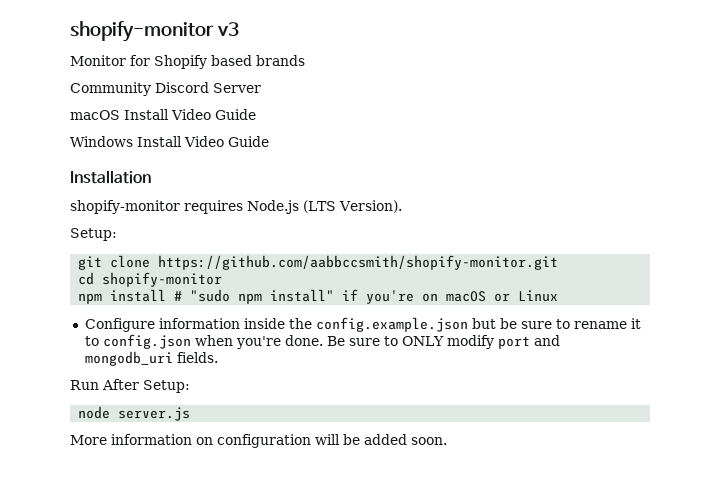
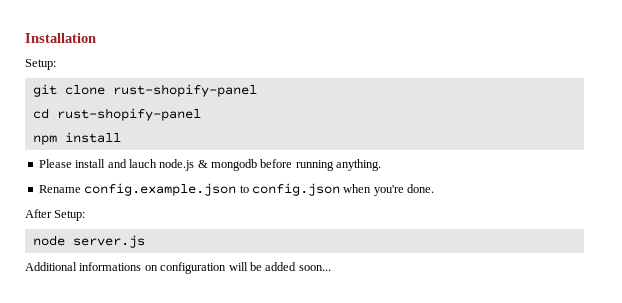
[70,21,240,42] [70,55,305,69] [70,82,261,96] [70,109,256,120] [70,136,269,147] [70,170,151,184] [70,200,402,214] shopify-monitor v3 // Monitor for Shopify based brands // Community Discord Server // macOS Install Video Guide // Windows Install Video Guide // Installation // shopify-monitor requires Node.js (LTS Version). -> [25,33,96,43] Installation
[158,255,559,270] https://github.com/aabbccsmith/shopify-monitor.git -> [112,84,257,97] rust-shopify-panel
[102,272,223,287] shopify-monitor -> [56,108,201,121] rust-shopify-panel
[174,289,559,304] [84,317,641,332] # "sudo npm install" if you're on macOS or Linux // Configure information inside the config.example.json but be sure to rename it -> [38,159,382,171] [38,183,237,196] // Please install and lauch node.js & mongodb before running anything. // Rename config.example.json
[326,335,560,349] [84,351,218,366] [70,380,99,390] Be sure to ONLY modify port and mongodb_uri fields. // Run -> (434, 188) //
[70,434,192,445] More information -> [25,262,142,271] Additional informations
[411,437,447,445] soon. -> [298,265,331,271] soon...

